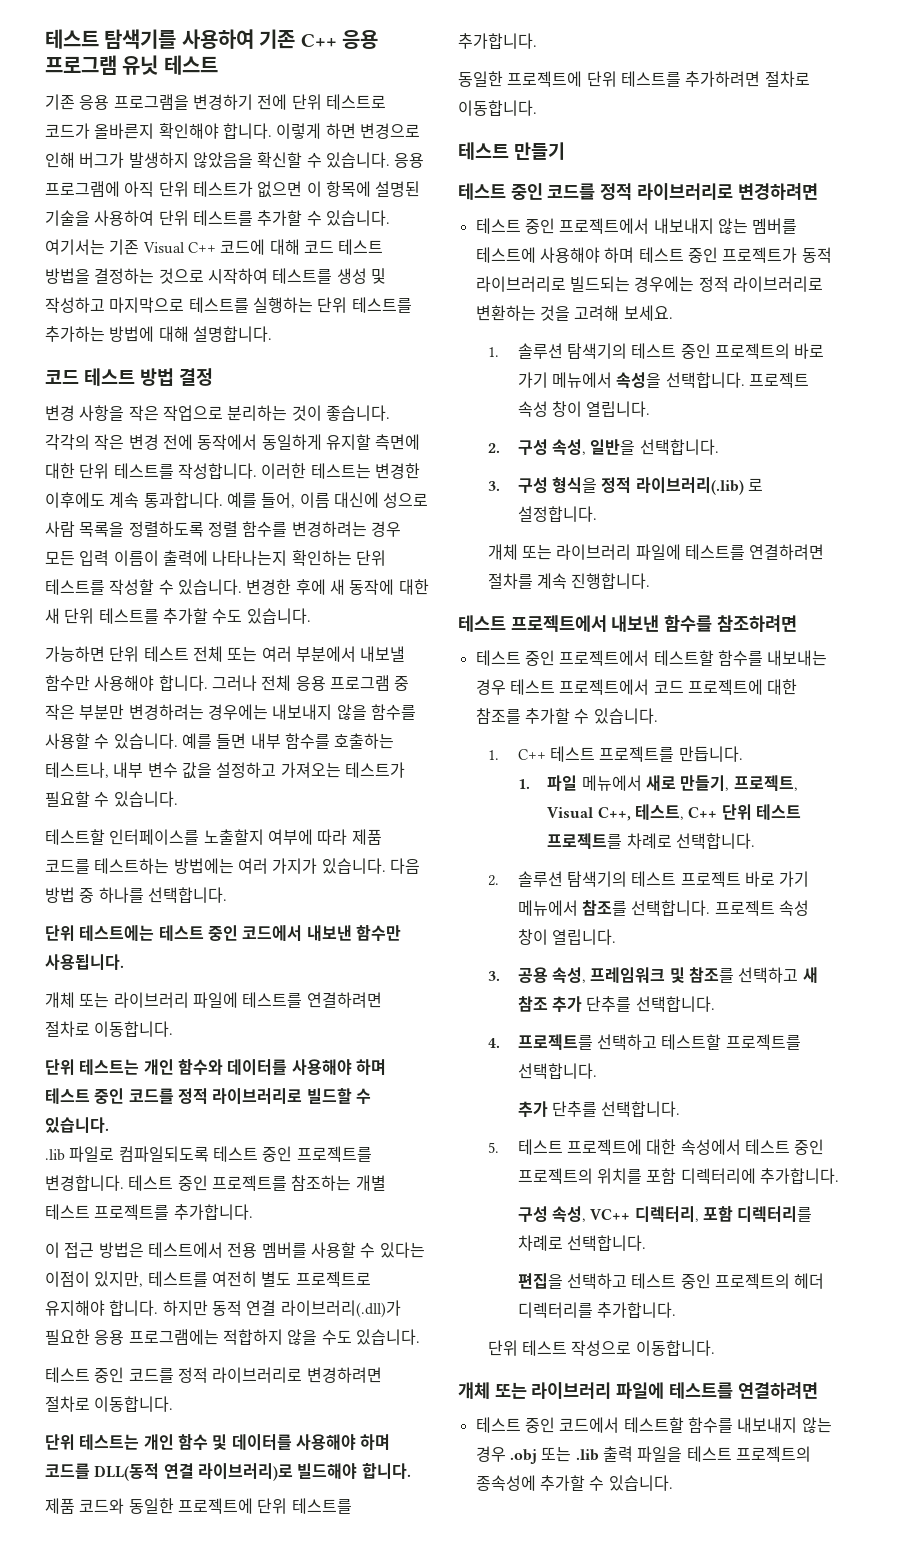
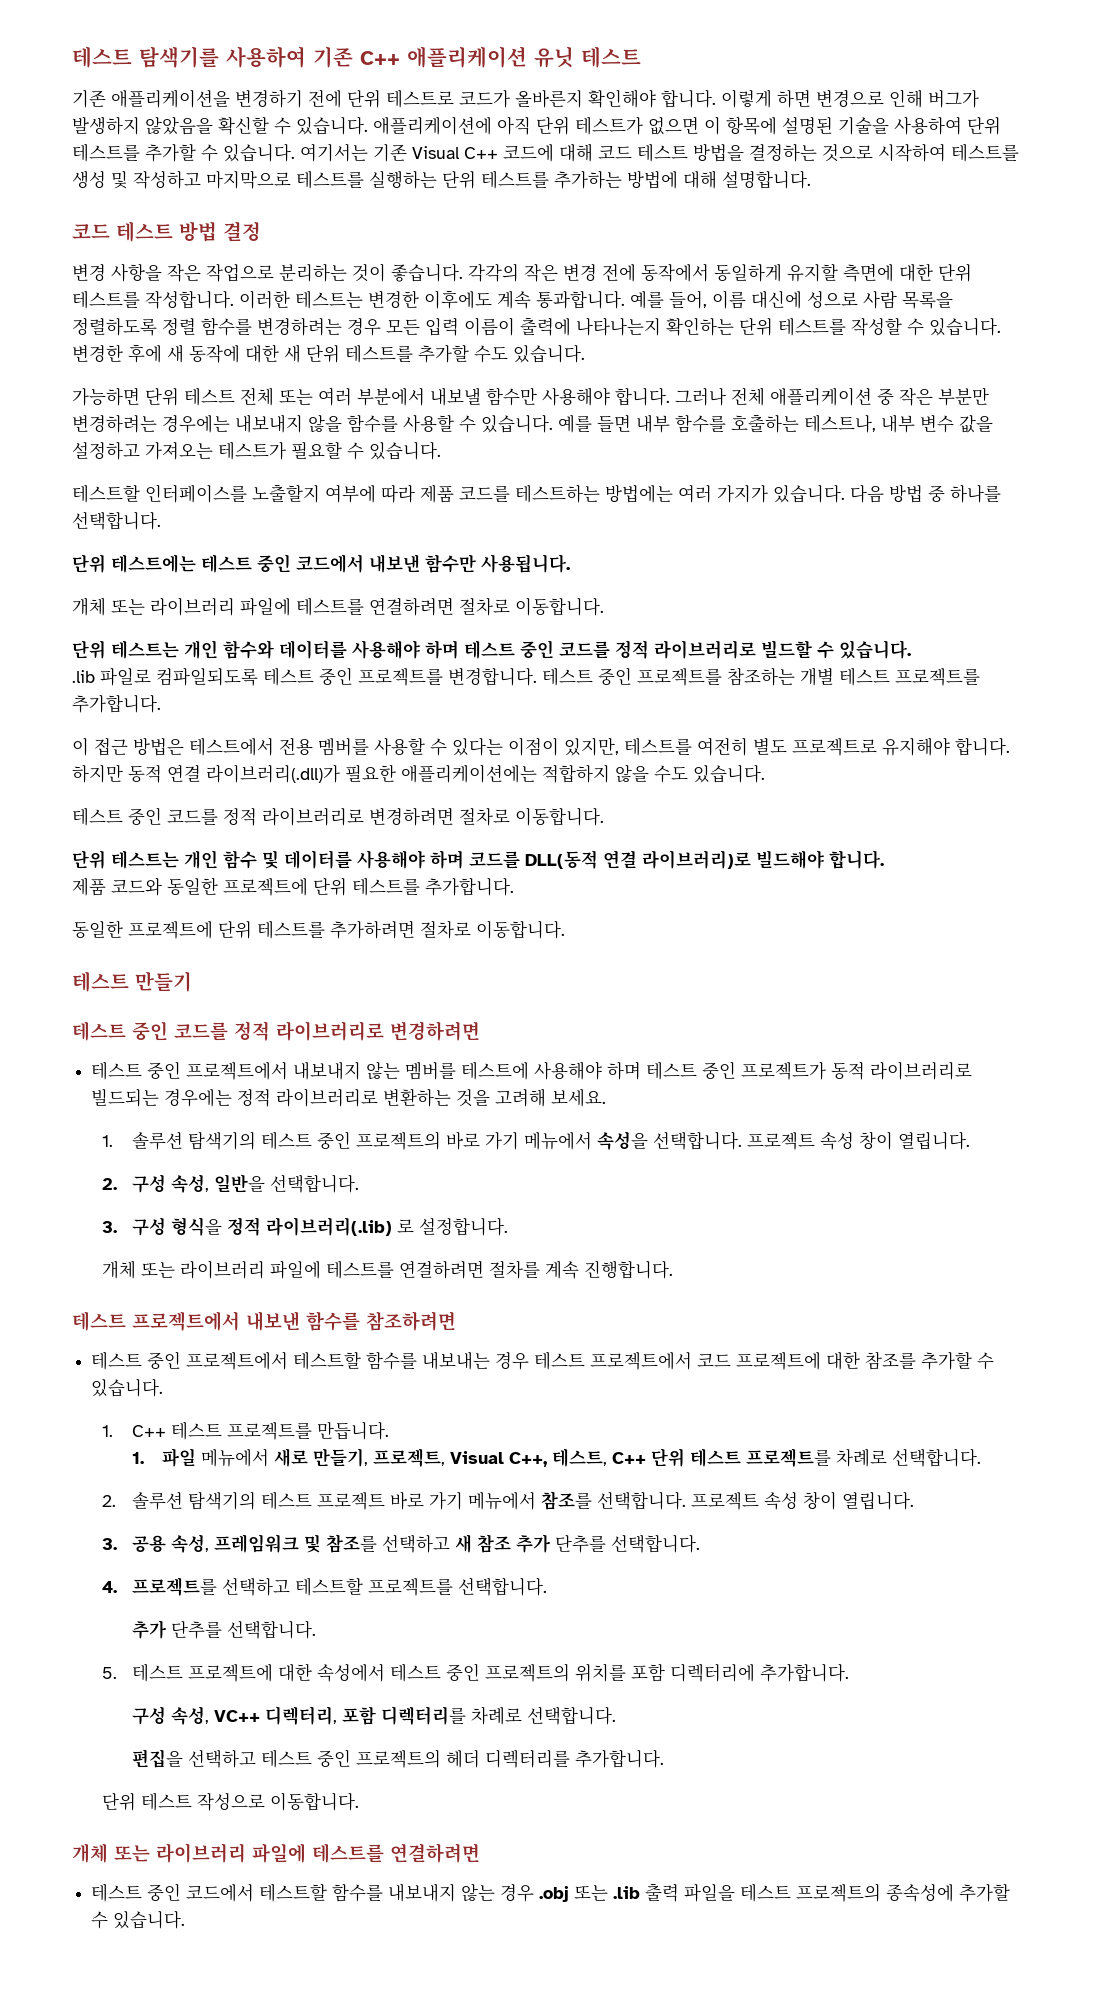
[342,29,378,49] [45,55,117,75] 응용 프로그램 -> [407,46,527,68] 애플리케이션
[79,94,189,110] 응용 프로그램을 -> [111,89,230,108] 애플리케이션을
[394,152,425,168] [45,181,120,197] 응용 프로그램에 -> [373,116,492,135] 애플리케이션에
[295,675,390,691] 응용 프로그램 -> [770,387,872,406] 애플리케이션
[94,1329,219,1345] 응용 프로그램에는 -> [401,764,537,783] 애플리케이션에는

